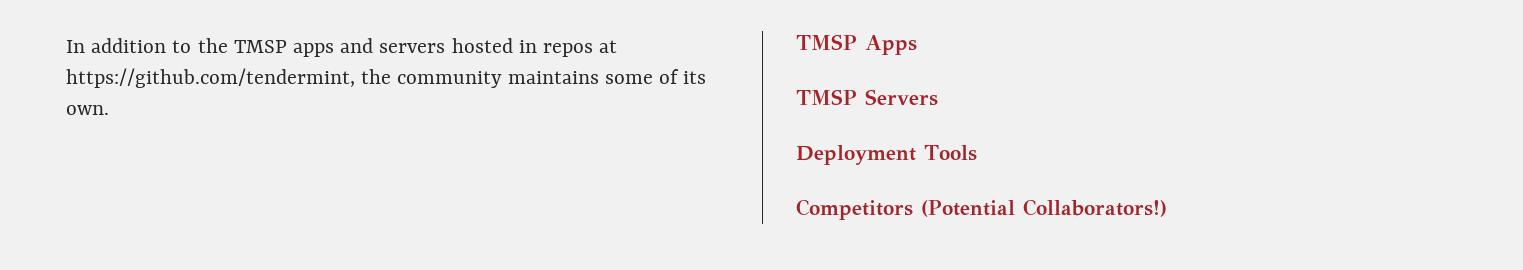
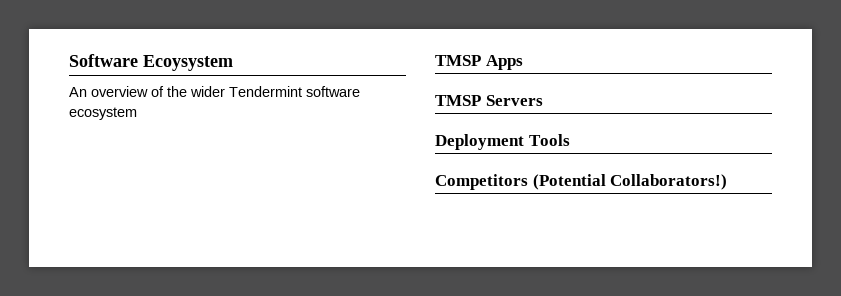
[66,38,618,57] [66,68,707,88] [66,105,109,115] In addition to the TMSP apps and servers hosted in repos at https://github.com/tendermint, the community maintains some of its own. -> [69,54,233,71] [69,86,360,97] [69,107,137,120] Software Ecoysystem // An overview of the wider Tendermint software ecosystem

